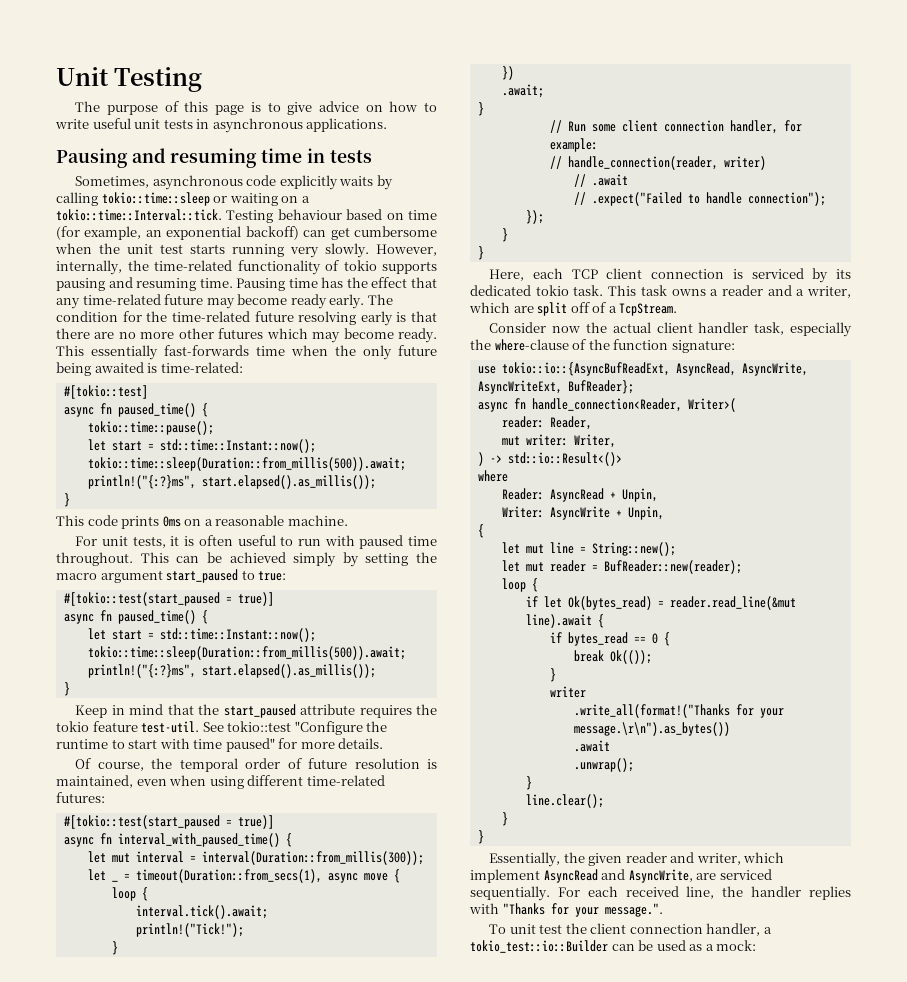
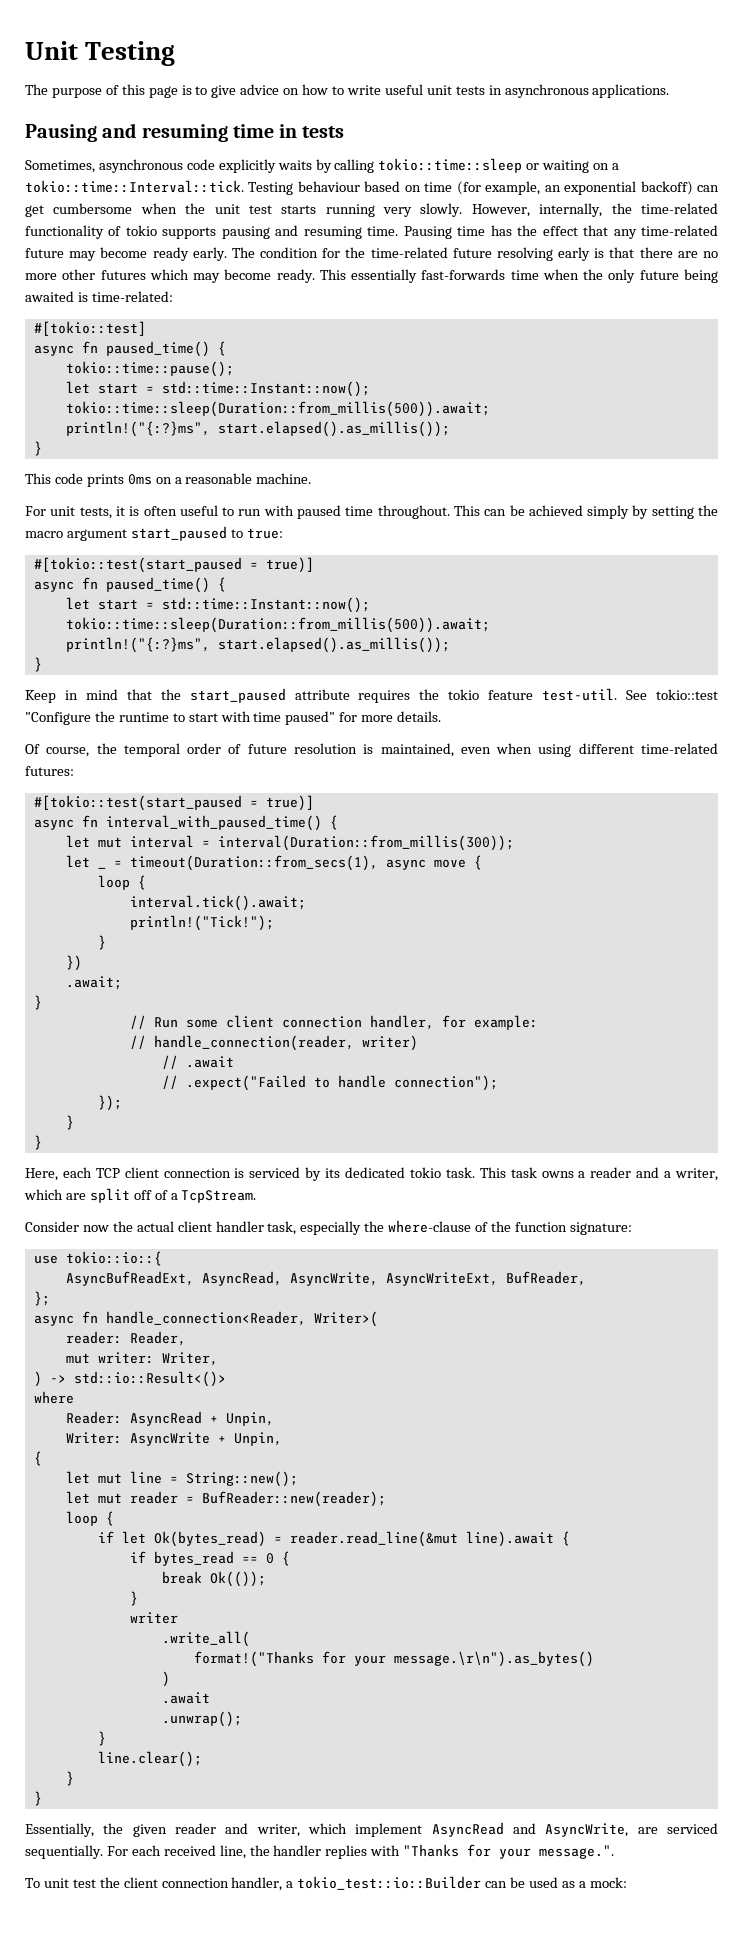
[501,362,670,376] tokio::io::{AsyncBufReadExt, -> [65,1251,162,1266] [65,1271,194,1286] tokio::io::{ // AsyncBufReadExt,
[567,380,634,394] BufReader}; -> [505,1271,586,1286] [33,1291,50,1306] BufReader, // };
[573,704,784,718] [573,722,730,736] .write_all(format!("Thanks for your message.\r\n").as_bytes()) -> [161,1631,250,1647] [193,1651,594,1667] [161,1671,170,1687] .write_all( // format!("Thanks for your message.\r\n").as_bytes() // )

